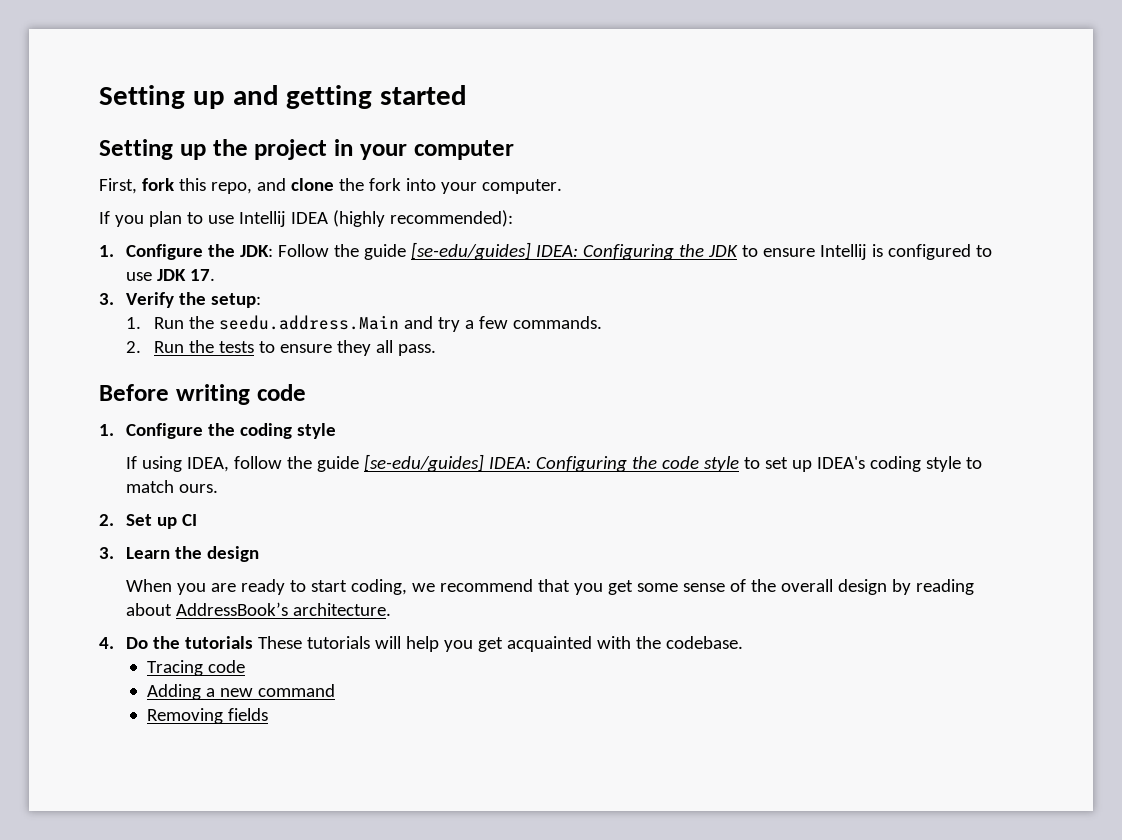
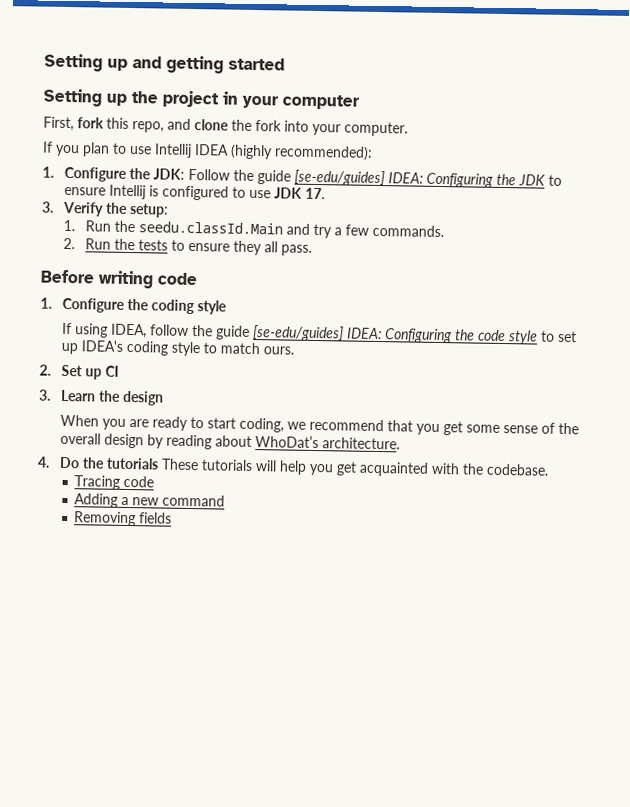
[218,315,399,330] seedu.address.Main -> [138,221,284,235] seedu.classId.Main
[176,602,289,616] AddressBook’s -> [255,435,320,449] WhoDat’s

